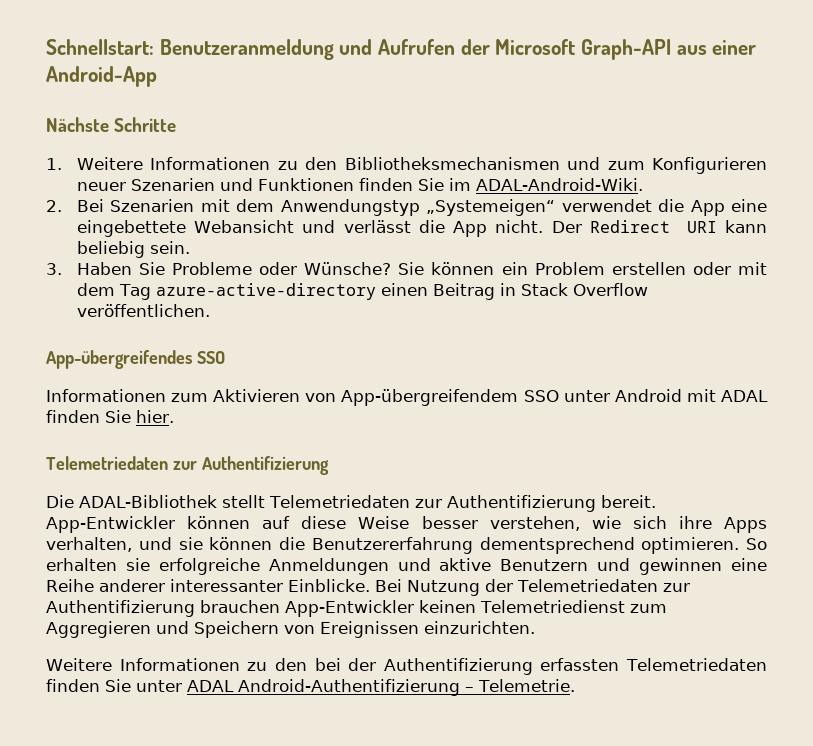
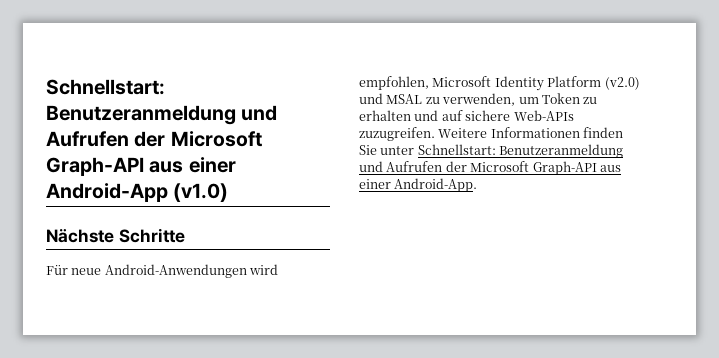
(157, 76) none -> [173,183,229,202] (v1.0)
[46,157,768,174] [76,178,643,191] [46,199,767,216] [76,220,767,237] [76,241,190,258] [46,262,768,275] [76,283,648,300] [76,304,210,317] [46,350,225,369] [46,389,768,406] [46,410,174,423] [46,456,329,475] [46,495,656,512] [46,516,767,533] [46,537,767,554] [46,558,768,575] [46,579,690,596] [46,600,667,617] [46,621,535,638] [46,658,768,675] [46,679,575,696] 1. Weitere Informationen zu den Bibliotheksmechanismen und zum Konfigurieren neuer Szenarien und Funktionen finden Sie im ADAL-Android-Wiki. // 2. Bei Szenarien mit dem Anwendungstyp „Systemeigen“ verwendet die App eine eingebettete Webansicht und verlässt die App nicht. Der Redirect URI kann beliebig sein. // 3. Haben Sie Probleme oder Wünsche? Sie können ein Problem erstellen oder mit dem Tag azure-active-directory einen Beitrag in Stack Overflow veröffentlichen. // App-übergreifendes SSO // Informationen zum Aktivieren von App-übergreifendem SSO unter Android mit ADAL finden Sie hier. // Telemetriedaten zur Authentifizierung // Die ADAL-Bibliothek stellt Telemetriedaten zur Authentifizierung bereit. App-Entwickler können auf diese Weise besser verstehen, wie sich ihre Apps verhalten, und sie können die Benutzererfahrung dementsprechend optimieren. So erhalten sie erfolgreiche Anmeldungen und aktive Benutzern und gewinnen eine Reihe anderer interessanter Einblicke. Bei Nutzung der Telemetriedaten zur Authentifizierung brauchen App-Entwickler keinen Telemetriedienst zum Aggregieren und Speichern von Ereignissen einzurichten. // Weitere Informationen zu den bei der Authentifizierung erfassten Telemetriedaten finden Sie unter ADAL Android-Authentifizierung – Telemetrie. -> [46,264,279,278] [359,76,640,91] [359,93,598,106] [359,110,574,121] [359,127,624,141] [359,144,624,158] [359,161,621,175] [359,178,478,192] Für neue Android-Anwendungen wird empfohlen, Microsoft Identity Platform (v2.0) und MSAL zu verwenden, um Token zu erhalten und auf sichere Web-APIs zuzugreifen. Weitere Informationen finden Sie unter Schnellstart: Benutzeranmeldung und Aufrufen der Microsoft Graph-API aus einer Android-App.

